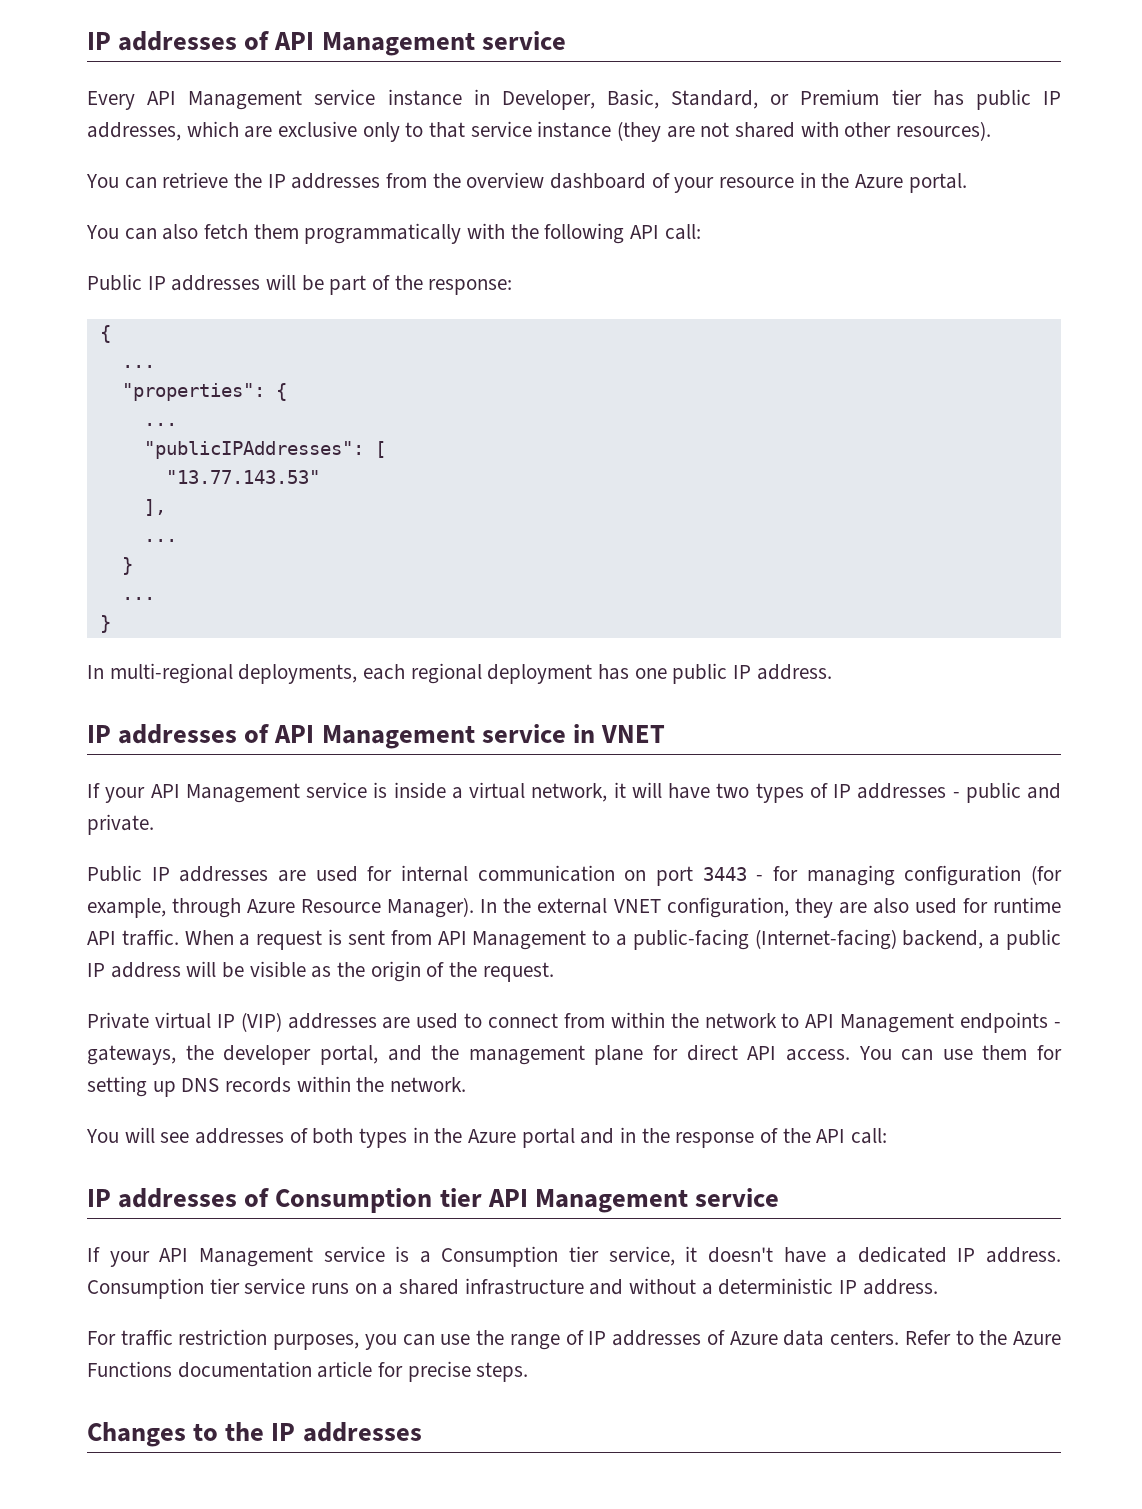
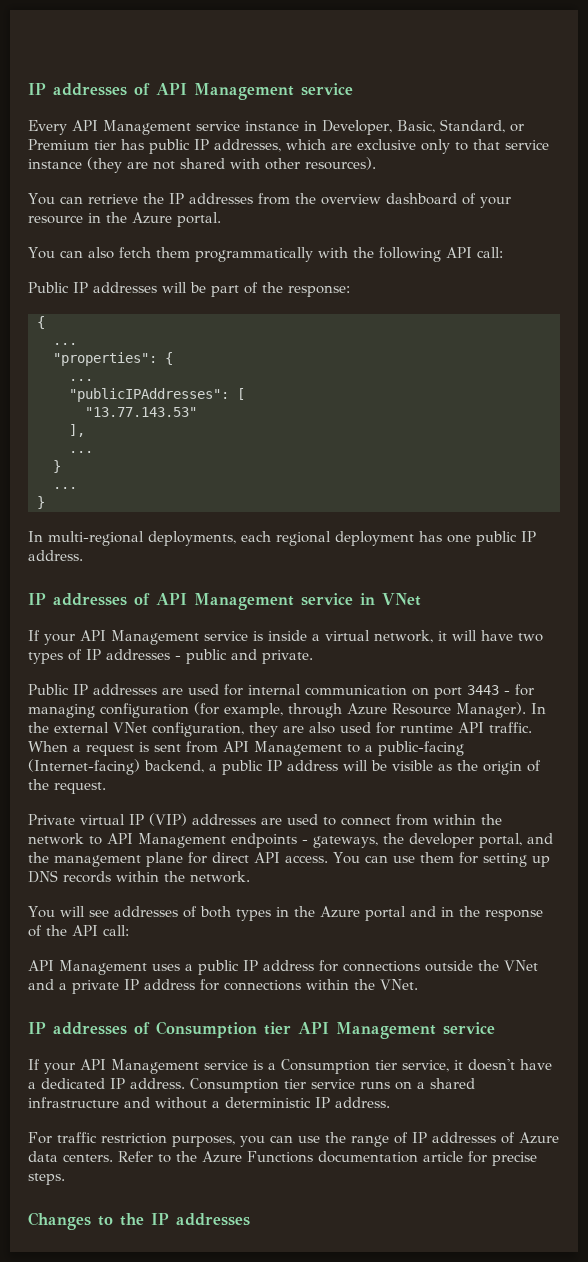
[601,725,666,743] VNET -> [382,593,421,606] VNet
[613,899,661,913] VNET -> [113,722,147,733] VNet
(888, 1136) none -> [28,960,538,975] [28,979,418,994] // API Management uses a public IP address for connections outside the VNet and a private IP address for connections within the VNet.

